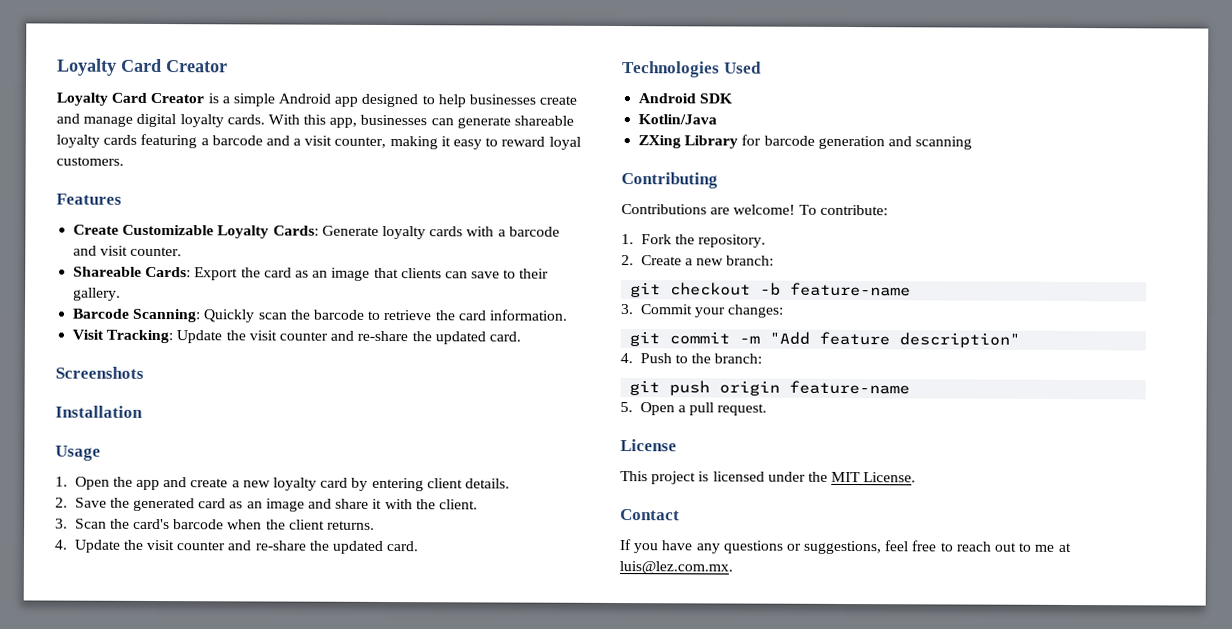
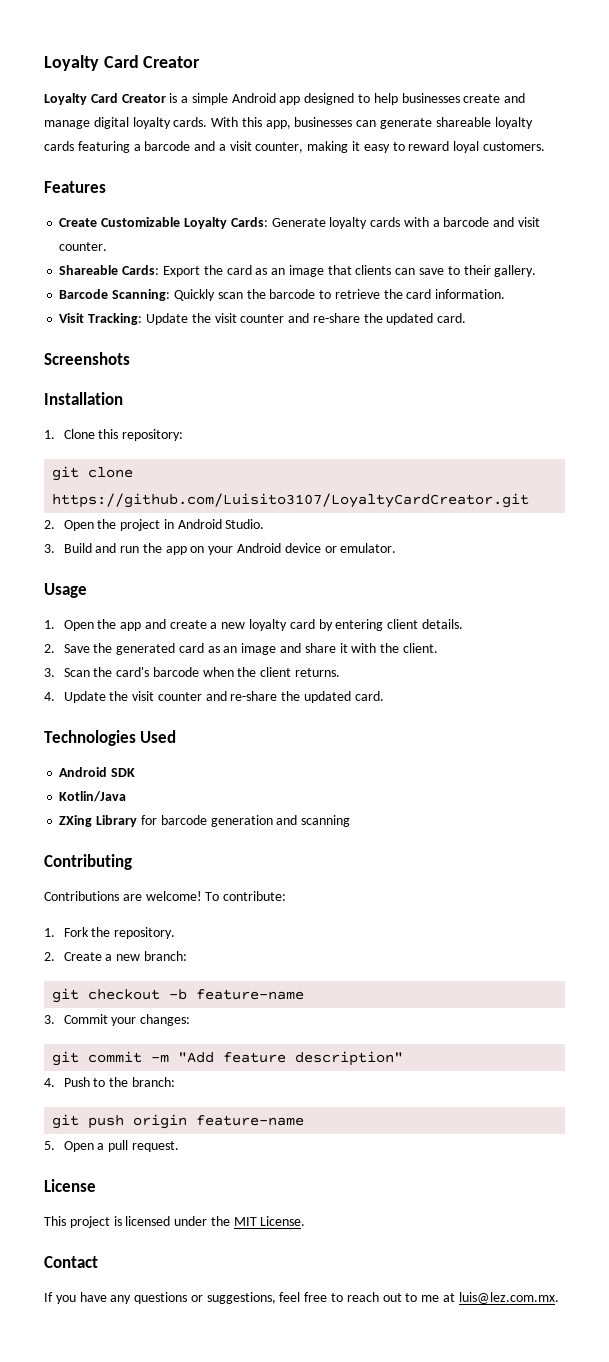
(143, 411) none -> [44,429,184,441] [52,466,134,481] [52,493,530,508] [44,519,265,531] [44,543,397,555] // 1. Clone this repository: // git clone https://github.com/Luisito3107/LoyaltyCardCreator.git // 2. Open the project in Android Studio. // 3. Build and run the app on your Android device or emulator.

